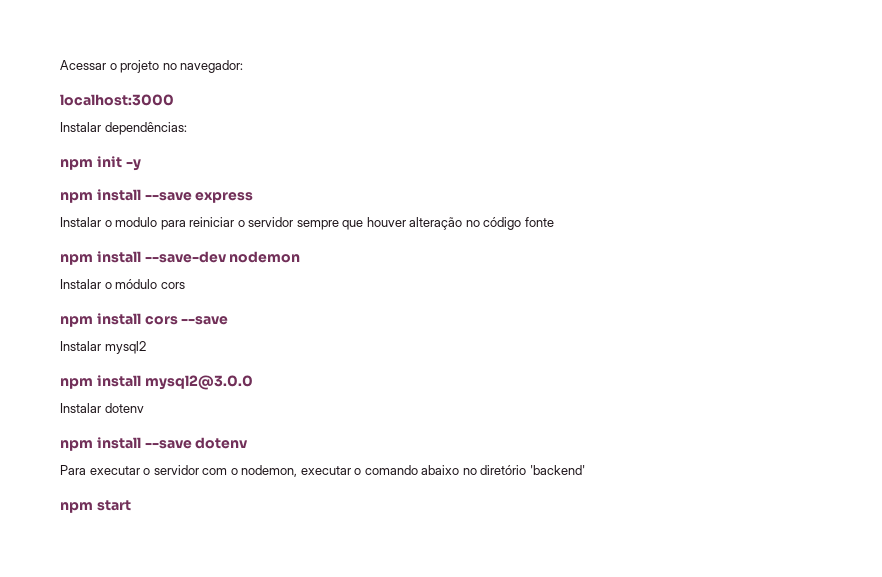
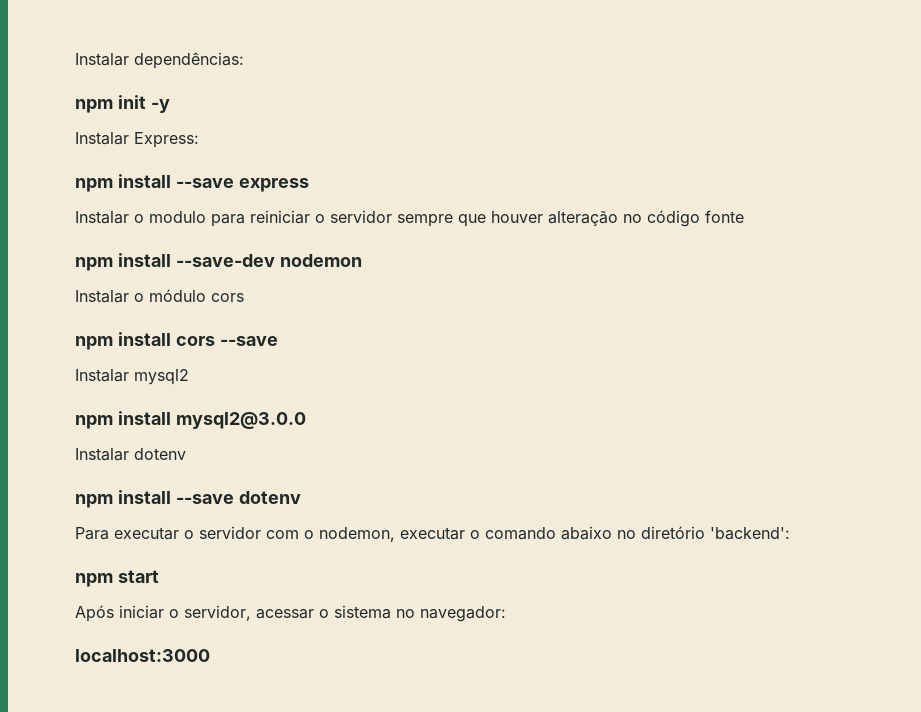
[60,60,244,73] [60,94,174,106] Acessar o projeto no navegador: // localhost:3000 // -> (75, 59) none
(141, 165) none -> [75,132,199,148] // Instalar Express:
[529,465,585,475] 'backend' -> [710,527,790,540] 'backend':
(131, 505) none -> [75,605,506,622] [75,649,210,662] // Após iniciar o servidor, acessar o sistema no navegador: // localhost:3000

